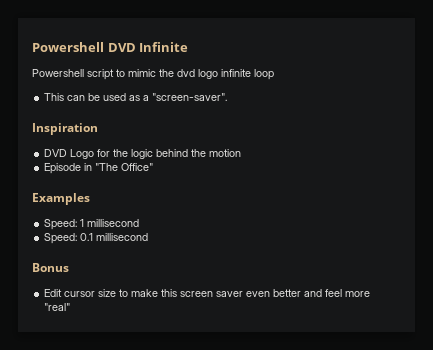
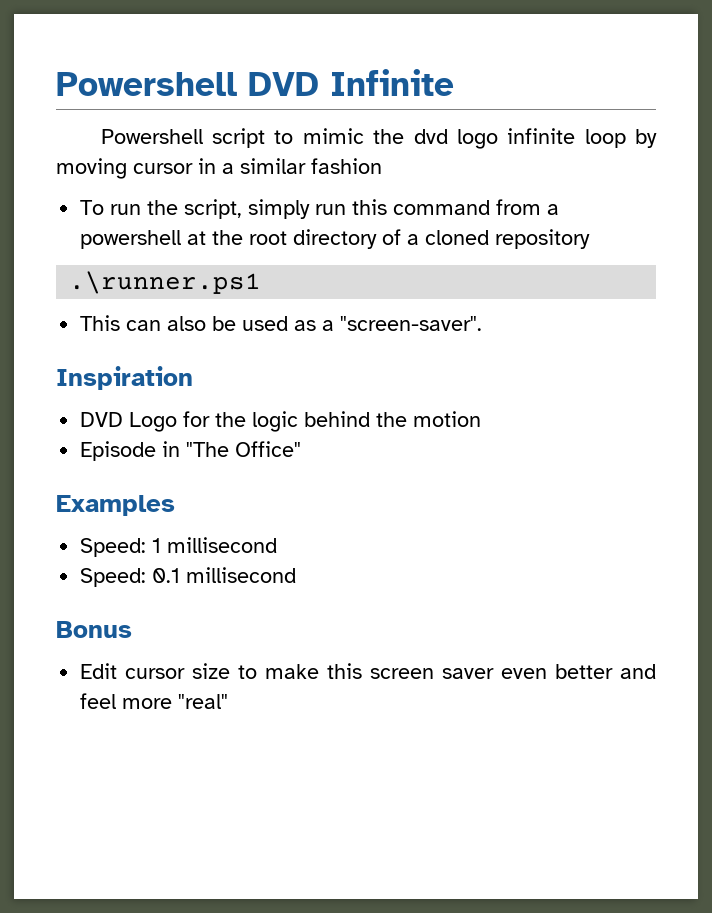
(274, 74) none -> [635,129,657,148] [56,158,382,179] [80,199,560,219] [80,229,591,249] [69,271,262,294] by moving cursor in a similar fashion // To run the script, simply run this command from a powershell at the root directory of a cloned repository // .\runner.ps1
(86, 98) none -> [167,316,207,331] also

